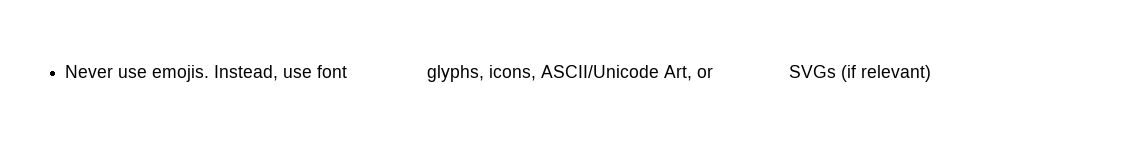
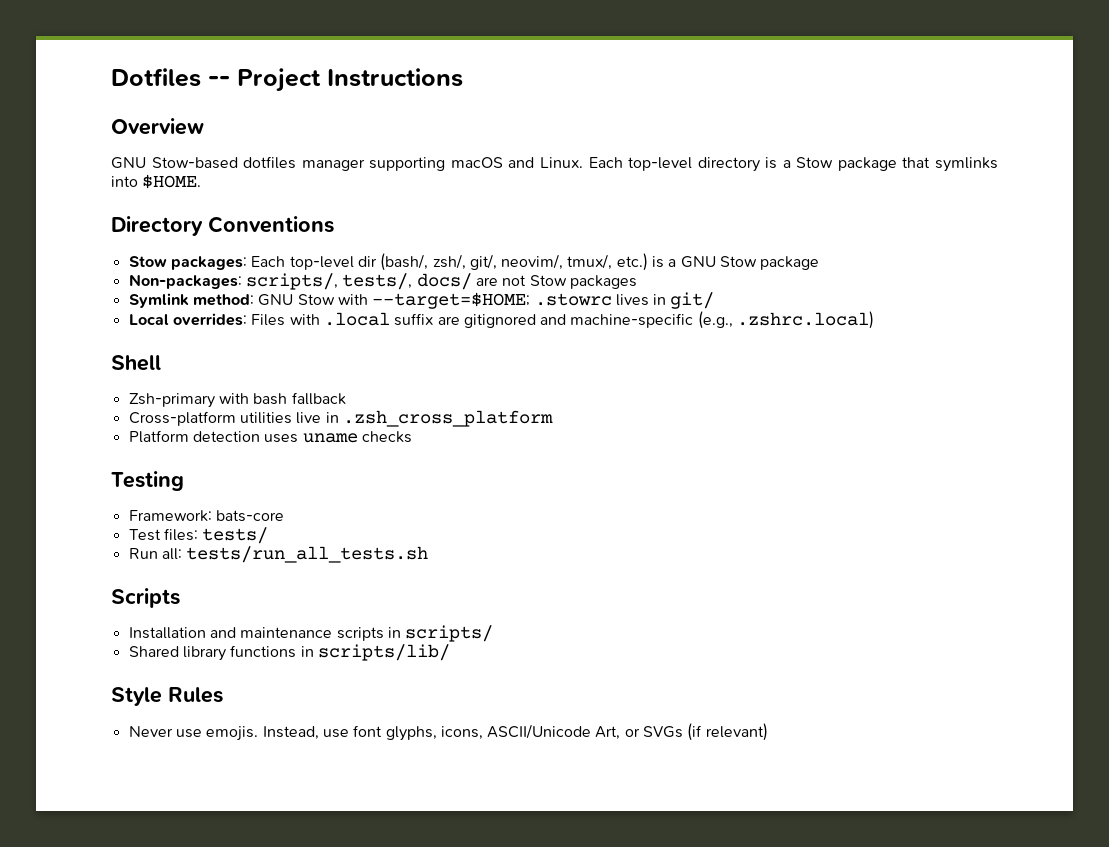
(65, 71) none -> [111,68,463,92] [111,118,204,135] [111,156,998,172] [111,174,202,189] [111,216,334,236] [128,253,820,271] [128,273,637,290] [128,292,715,309] [128,311,875,329] [111,355,161,371] [128,392,346,408] [128,410,553,427] [128,430,412,443] [111,471,184,491] [128,510,284,522] [128,527,269,544] [128,546,429,563] [111,588,180,608] [128,625,494,642] [128,644,450,661] [111,687,223,706] Dotfiles -- Project Instructions // Overview // GNU Stow-based dotfiles manager supporting macOS and Linux. Each top-level directory is a Stow package that symlinks into $HOME. // Directory Conventions // Stow packages: Each top-level dir (bash/, zsh/, git/, neovim/, tmux/, etc.) is a GNU Stow package // Non-packages: scripts/, tests/, docs/ are not Stow packages // Symlink method: GNU Stow with --target=$HOME; .stowrc lives in git/ // Local overrides: Files with .local suffix are gitignored and machine-specific (e.g., .zshrc.local) // Shell // Zsh-primary with bash fallback // Cross-platform utilities live in .zsh_cross_platform // Platform detection uses uname checks // Testing // Framework: bats-core // Test files: tests/ // Run all: tests/run_all_tests.sh // Scripts // Installation and maintenance scripts in scripts/ // Shared library functions in scripts/lib/ // Style Rules //

